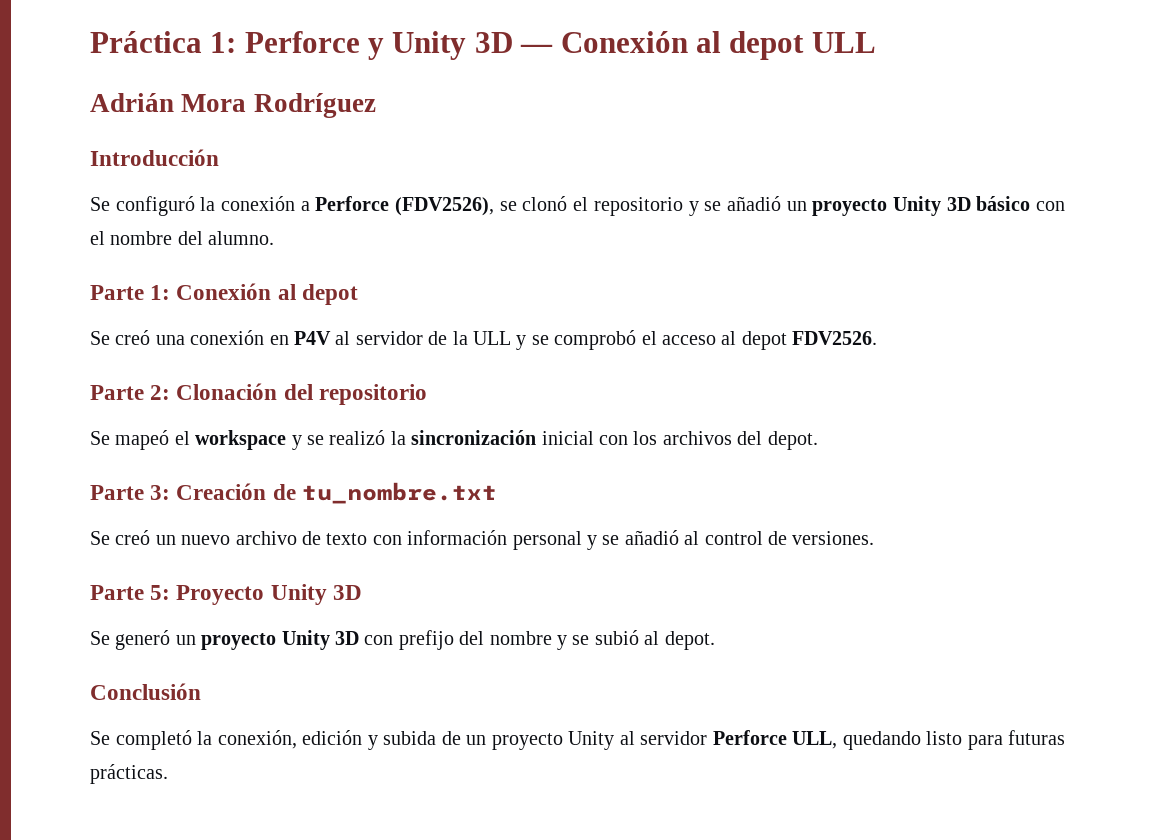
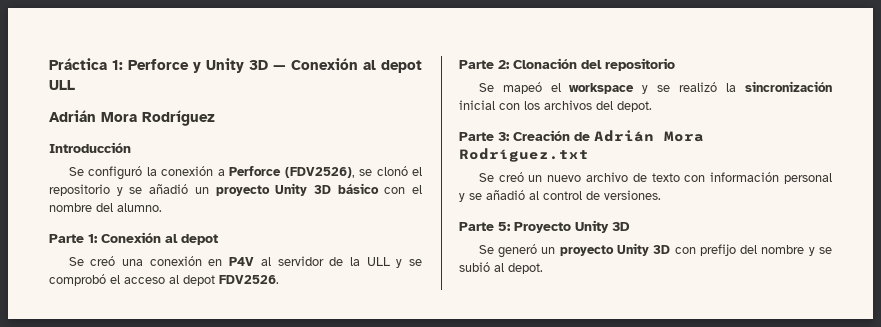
[301,482,497,504] tu_nombre.txt -> [594,130,704,142] [459,148,589,162] Adrián Mora Rodríguez.txt
[90,683,201,700] [90,730,1065,750] [90,764,168,784] // Conclusión // Se completó la conexión, edición y subida de un proyecto Unity al servidor Perforce ULL, quedando listo para futuras prácticas. -> (543, 268) none

